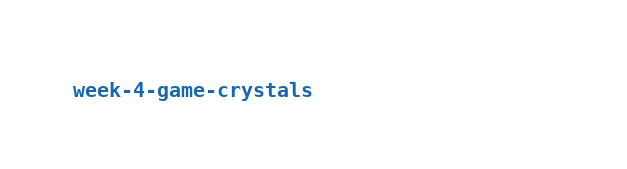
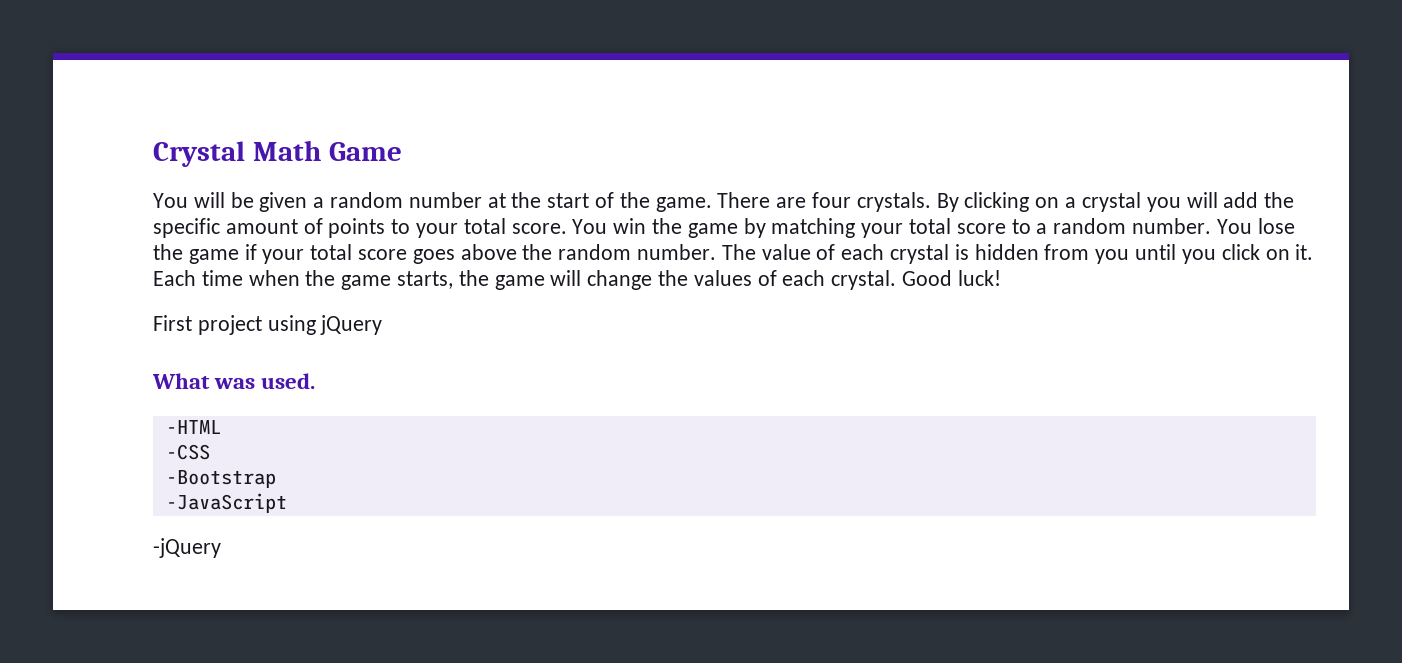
[73,82,313,101] week-4-game-crystals -> [153,140,402,167] [153,192,1295,212] [153,218,1295,238] [153,244,1314,264] [153,270,1001,290] [153,315,383,335] [152,373,316,389] [165,420,221,434] [165,444,210,460] [165,470,276,488] [165,493,287,513] [153,538,221,558] Crystal Math Game // You will be given a random number at the start of the game. There are four crystals. By clicking on a crystal you will add the specific amount of points to your total score. You win the game by matching your total score to a random number. You lose the game if your total score goes above the random number. The value of each crystal is hidden from you until you click on it. Each time when the game starts, the game will change the values of each crystal. Good luck! // First project using jQuery // What was used. // -HTML // -CSS // -Bootstrap // -JavaScript // -jQuery

